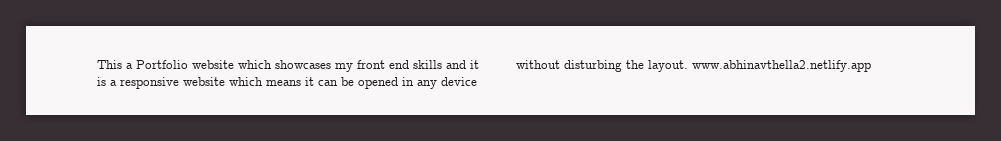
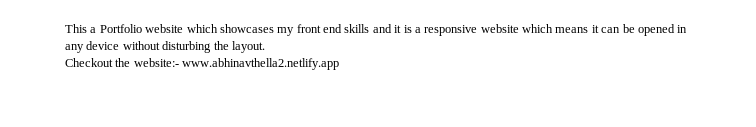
(688, 66) none -> [65,58,179,67] // Checkout the website:-

